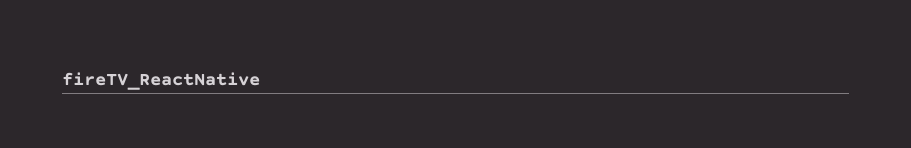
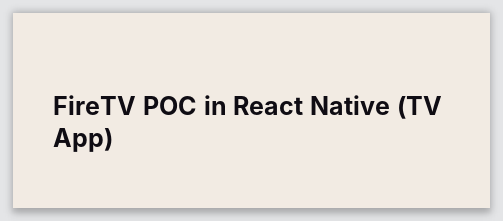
[62,72,260,90] fireTV_ReactNative -> [53,95,442,119] [53,128,113,152] FireTV POC in React Native (TV App)

